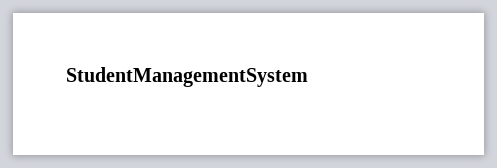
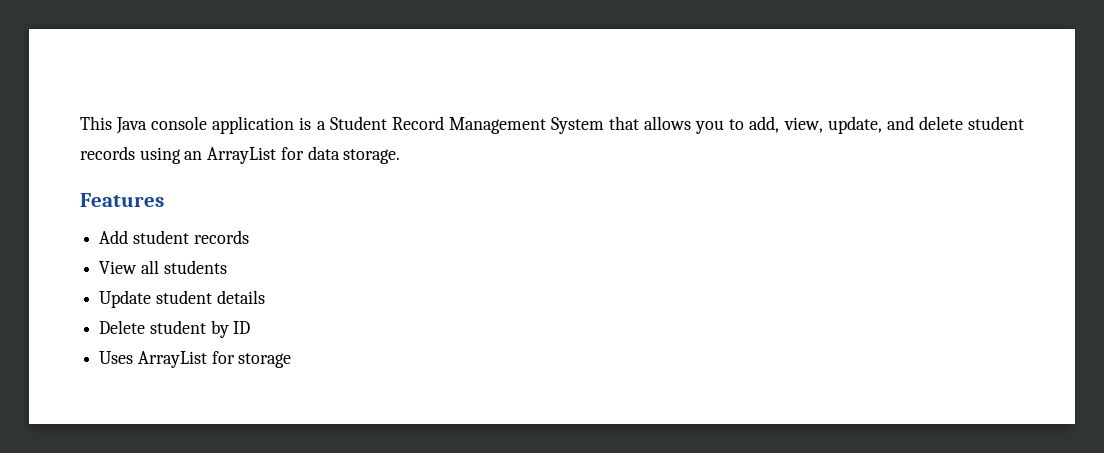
[66,67,308,87] StudentManagementSystem -> [80,116,1024,134] [80,146,401,164] [80,193,164,207] [99,230,249,244] [99,260,227,274] [99,290,265,308] [99,320,251,338] [99,351,292,368] This Java console application is a Student Record Management System that allows you to add, view, update, and delete student records using an ArrayList for data storage. // Features // Add student records // View all students // Update student details // Delete student by ID // Uses ArrayList for storage

